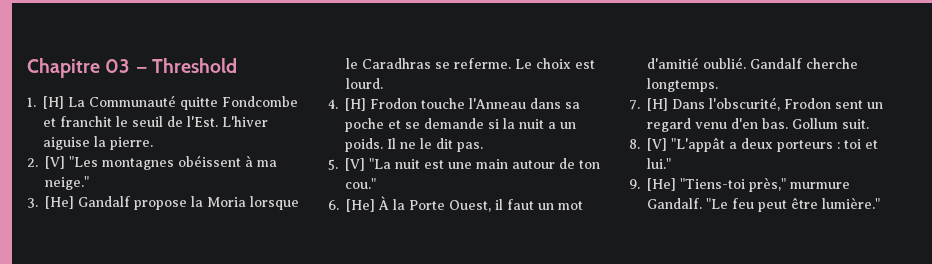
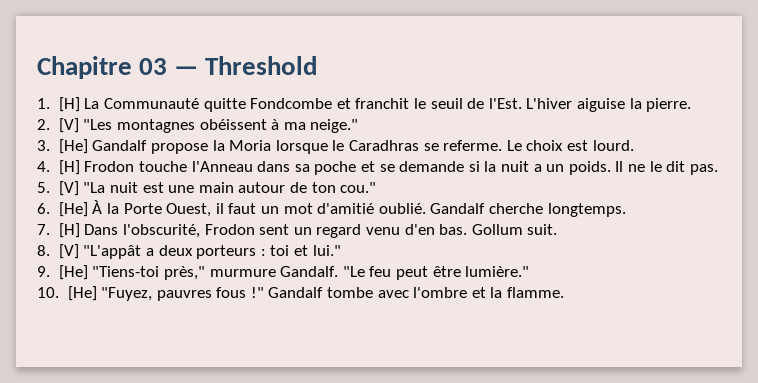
(880, 203) none -> [37,286,564,301] // 10. [He] "Fuyez, pauvres fous !" Gandalf tombe avec l'ombre et la flamme.

